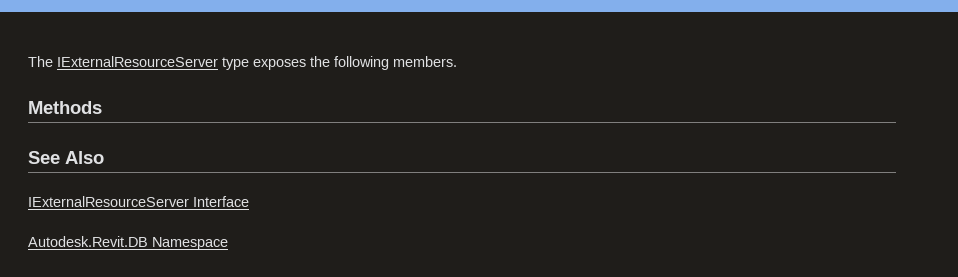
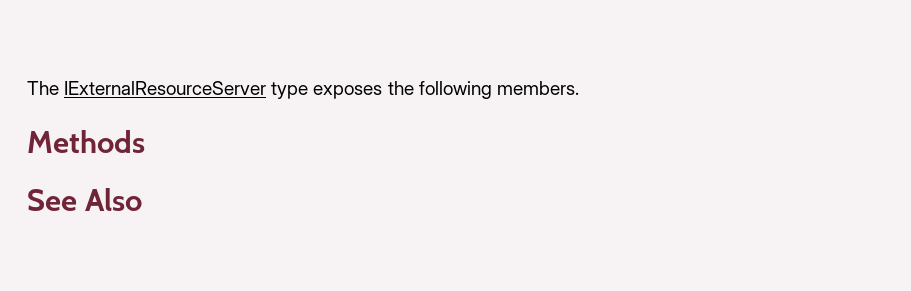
[28,196,249,207] [28,236,228,250] // IExternalResourceServer Interface // Autodesk.Revit.DB Namespace -> (143, 199) none

